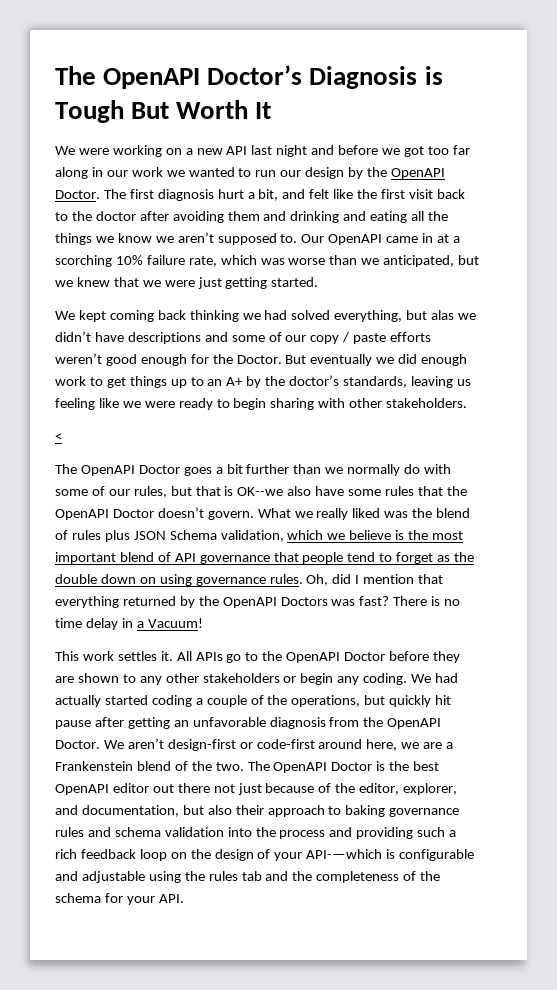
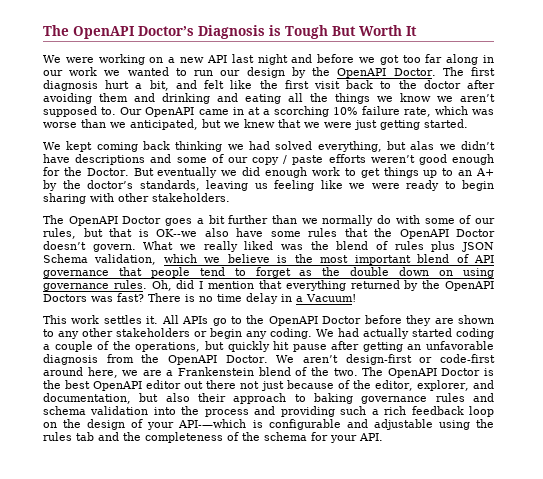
[55,433,62,441] // < -> (230, 197) none

